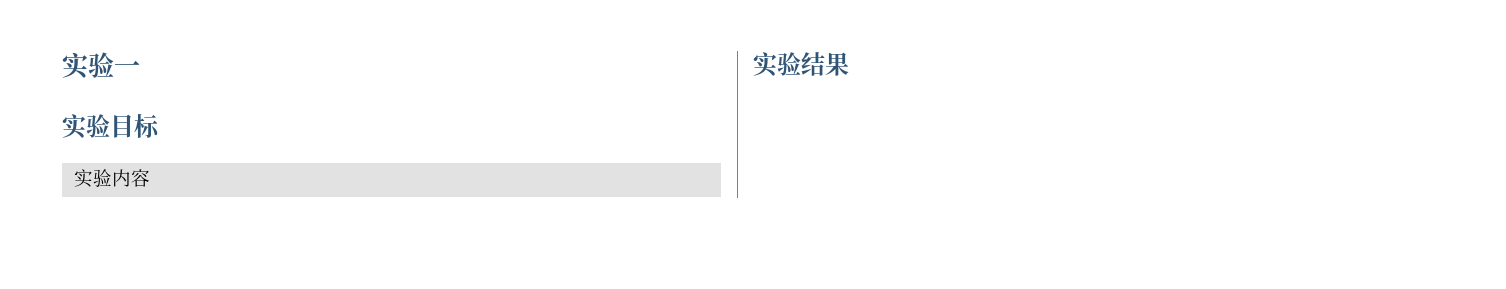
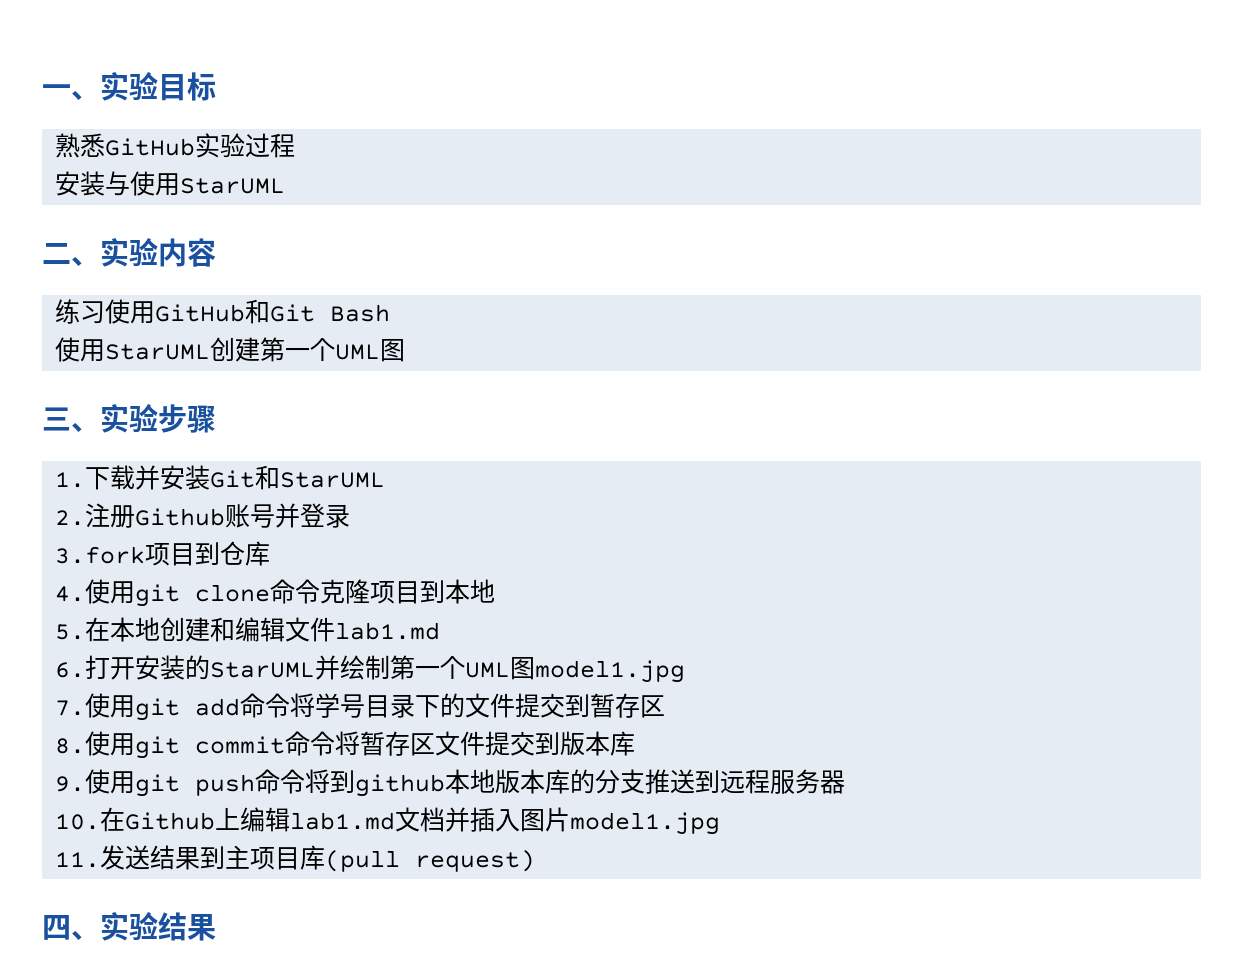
[62,52,140,79] 实验一 // -> [42,84,100,100] 一、
[74,169,150,188] 实验内容 // -> [54,133,295,158] [54,171,285,196] [42,238,216,267] [54,299,390,324] [54,337,405,362] [42,404,216,433] [54,465,385,490] [54,503,350,528] [54,541,270,566] [54,579,495,607] [54,617,440,642] [54,655,685,683] [54,693,665,721] [54,731,635,759] [54,769,845,797] [54,807,720,835] [54,845,535,872] [42,915,100,940] 熟悉GitHub实验过程 // 安装与使用StarUML // 二、实验内容 // 练习使用GitHub和Git Bash // 使用StarUML创建第一个UML图 // 三、实验步骤 // 1.下载并安装Git和StarUML // 2.注册Github账号并登录 // 3.fork项目到仓库 // 4.使用git clone命令克隆项目到本地 // 5.在本地创建和编辑文件lab1.md // 6.打开安装的StarUML并绘制第一个UML图model1.jpg // 7.使用git add命令将学号目录下的文件提交到暂存区 // 8.使用git commit命令将暂存区文件提交到版本库 // 9.使用git push命令将到github本地版本库的分支推送到远程服务器 // 10.在Github上编辑lab1.md文档并插入图片model1.jpg // 11.发送结果到主项目库(pull request) // 四、

